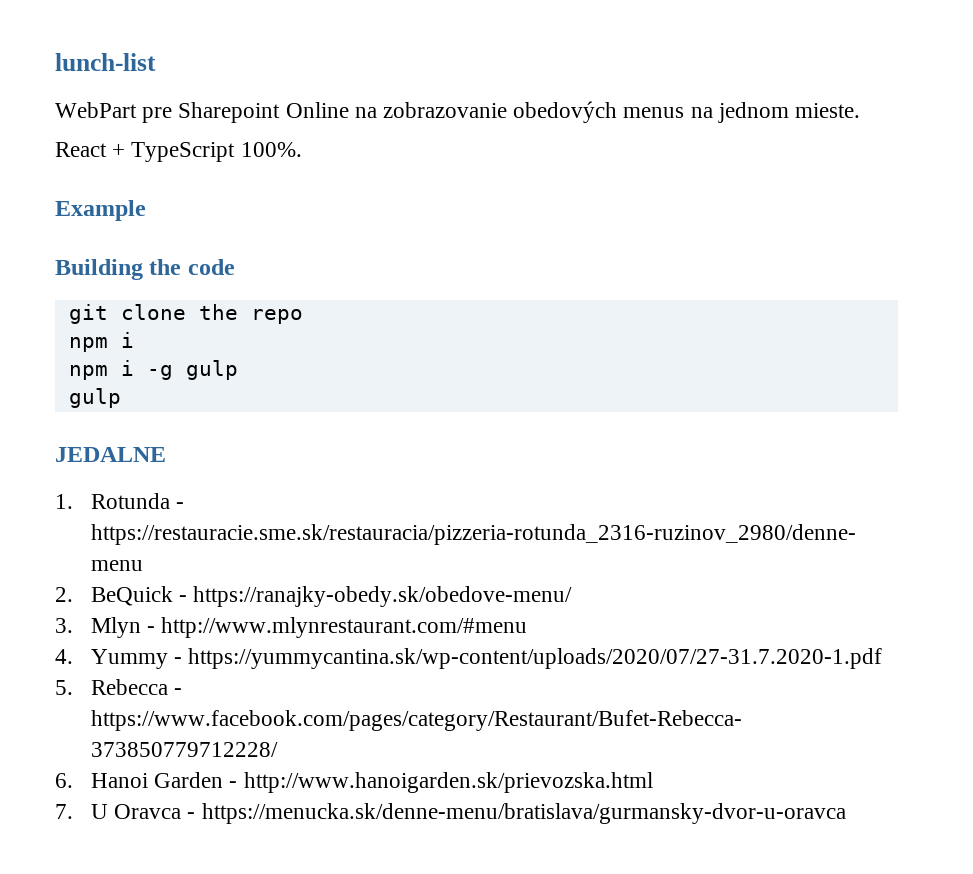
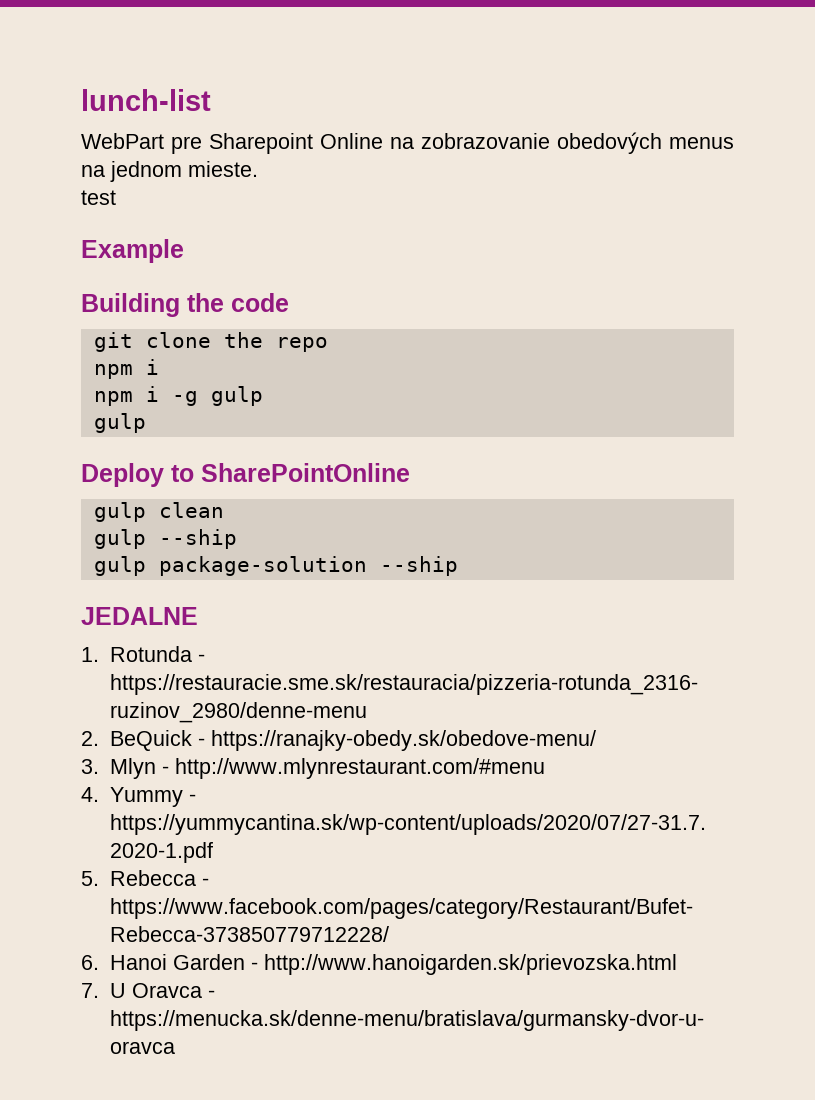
[55,142,302,162] React + TypeScript 100%. -> [81,190,116,205] test
(121, 398) none -> [81,463,410,487] [93,502,224,522] [93,529,237,549] [93,556,458,576] // Deploy to SharePointOnline // gulp clean // gulp --ship // gulp package-solution --ship

